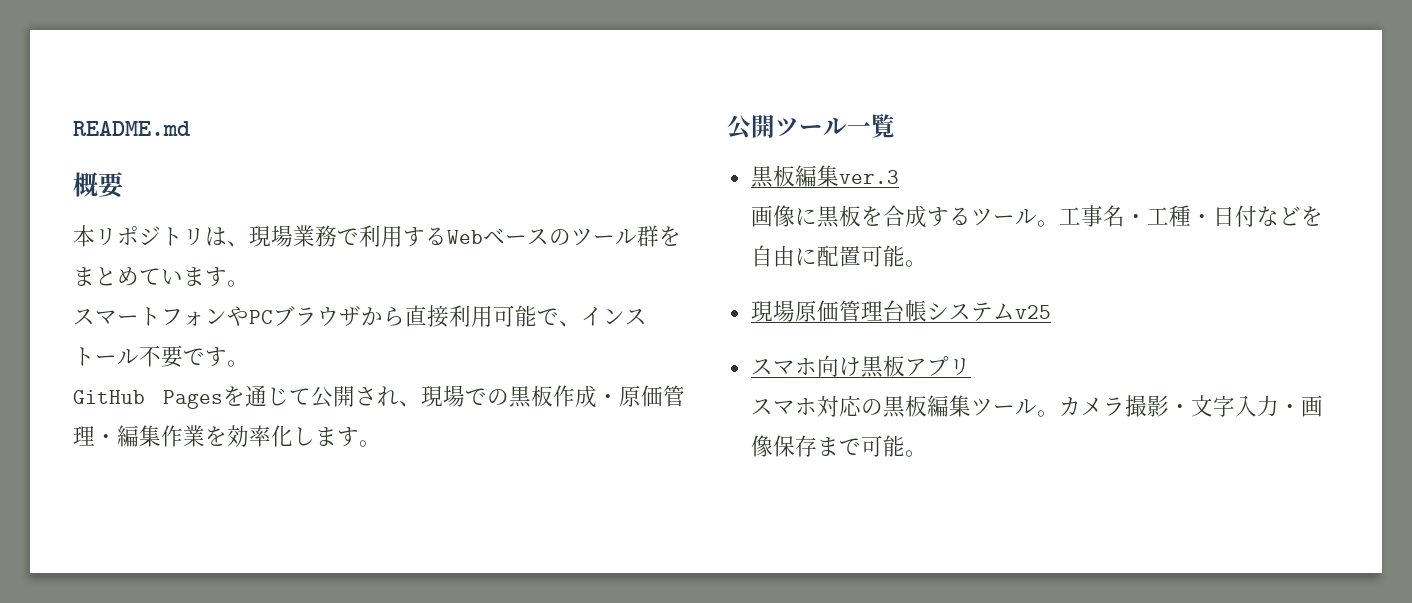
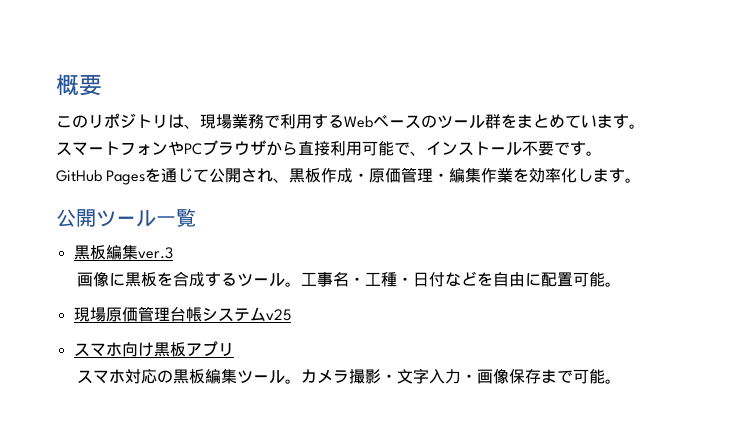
[73,121,191,136] README.md // -> (56, 85) none
[73,225,95,247] 本 -> [56,115,88,128] この
[421,385,509,407] 現場での -> (290, 180) none

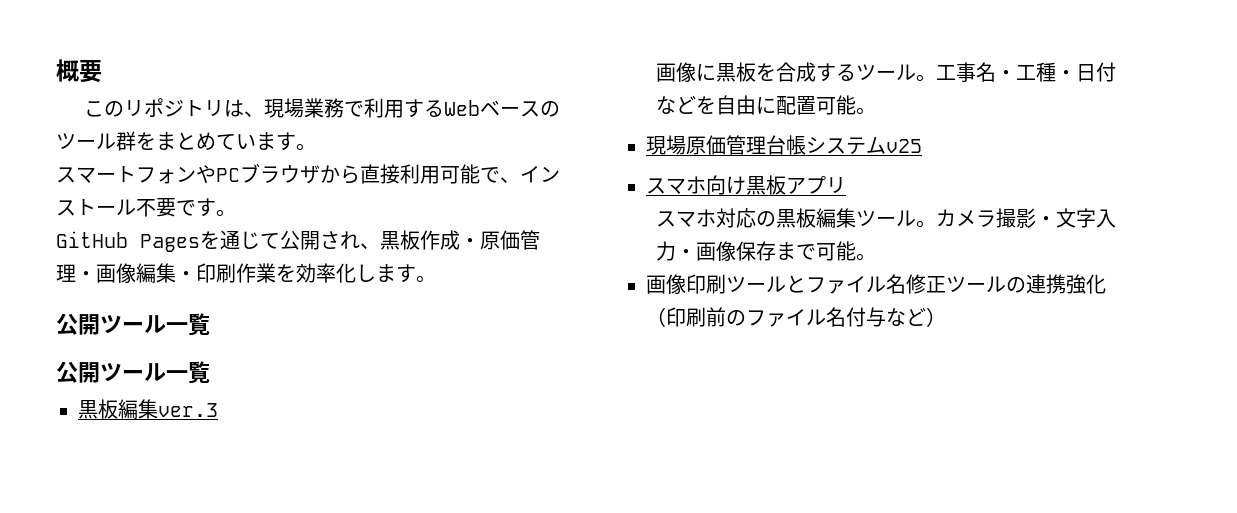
[449,168,482,183] 編集 -> [96,263,236,283] 画像編集・印刷
(196, 217) none -> [56,361,210,384] // 公開ツール一覧
(622, 381) none -> [646,274,1106,294] [646,307,946,327] // 画像印刷ツールとファイル名修正ツールの連携強化（印刷前のファイル名付与など）

